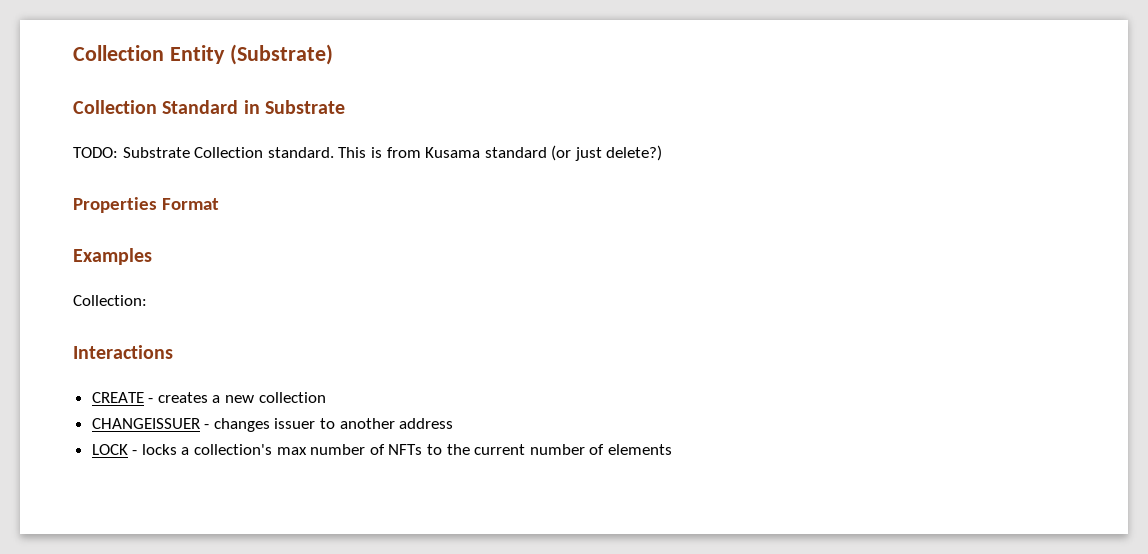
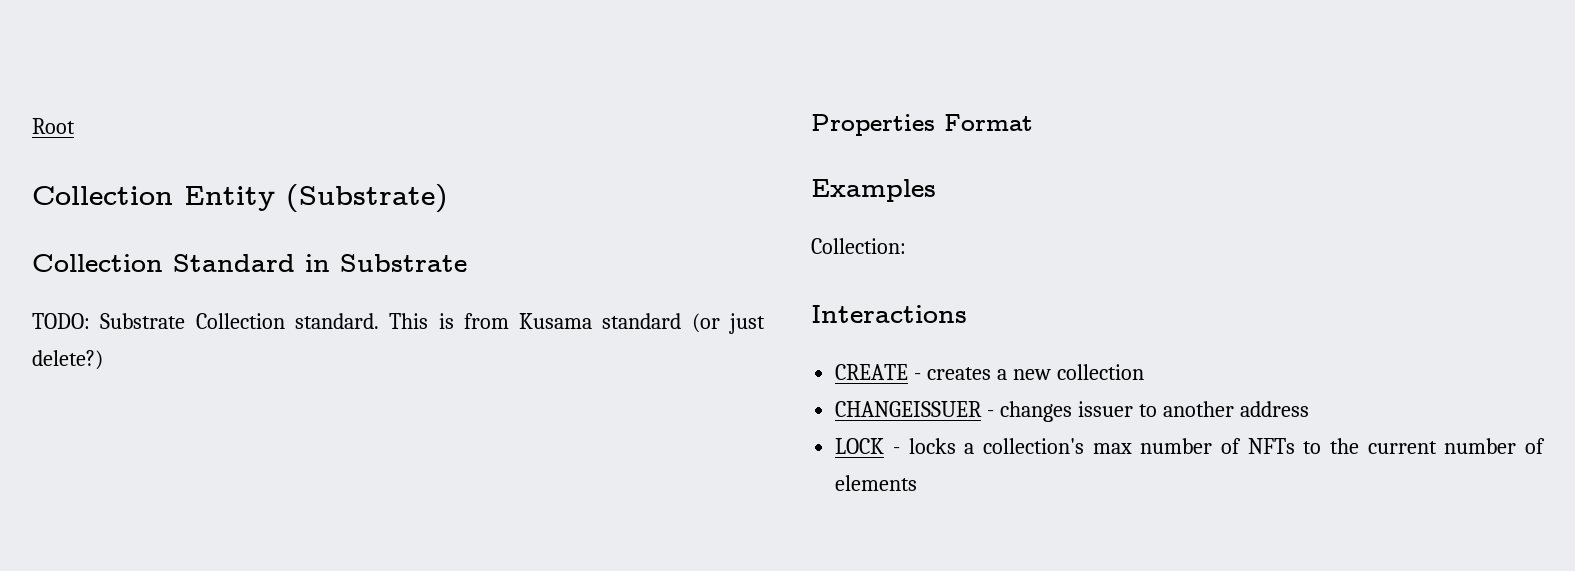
(73, 53) none -> [32,118,75,134] Root //

